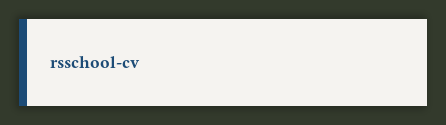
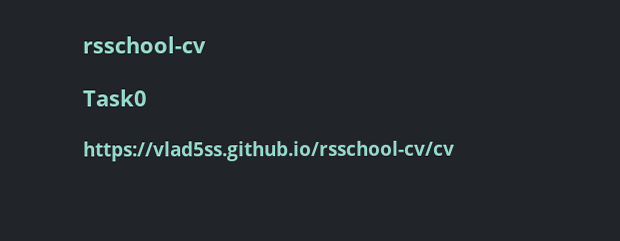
(140, 62) none -> [82,89,147,107] [83,140,455,162] // Task0 // https://vlad5ss.github.io/rsschool-cv/cv

